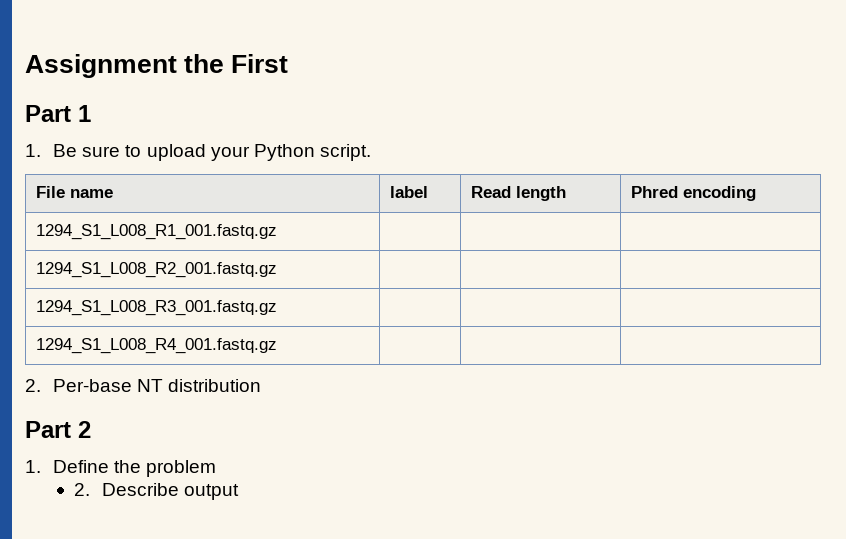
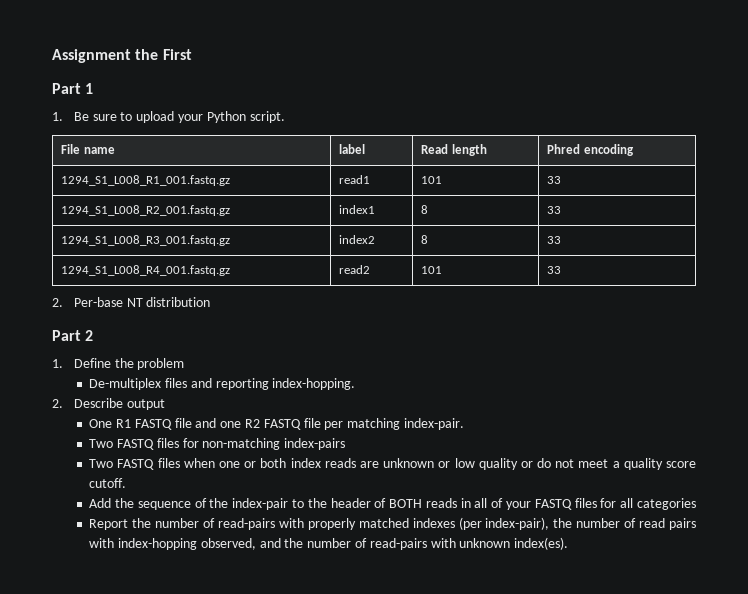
[35,262,277,278] [35,300,277,316] [35,338,277,354] | | // 1294_S1_L008_R2_001.fastq.gz | | | // 1294_S1_L008_R3_001.fastq.gz | | | // 1294_S1_L008_R4_001.fastq.gz | | | -> [339,175,371,184] [421,176,443,184] [547,176,562,184] [61,205,231,216] [339,205,376,214] [421,205,429,214] [547,206,562,214] [61,235,231,246] [339,235,376,244] [421,235,429,244] [547,236,562,244] [61,265,231,276] [339,265,371,274] [421,266,443,274] [547,266,562,274] read1 | 101 | 33 // 1294_S1_L008_R2_001.fastq.gz | index1 | 8 | 33 // 1294_S1_L008_R3_001.fastq.gz | index2 | 8 | 33 // 1294_S1_L008_R4_001.fastq.gz | read2 | 101 | 33
[74,483,240,500] 2. Describe output -> [89,378,356,390] [52,398,165,410] [89,418,464,430] [89,438,346,450] [89,458,696,470] [89,478,127,488] [89,498,696,510] [89,517,696,530] [89,537,569,550] De-multiplex files and reporting index-hopping. // 2. Describe output // One R1 FASTQ file and one R2 FASTQ file per matching index-pair. // Two FASTQ files for non-matching index-pairs // Two FASTQ files when one or both index reads are unknown or low quality or do not meet a quality score cutoff. // Add the sequence of the index-pair to the header of BOTH reads in all of your FASTQ files for all categories // Report the number of read-pairs with properly matched indexes (per index-pair), the number of read pairs with index-hopping observed, and the number of read-pairs with unknown index(es).

